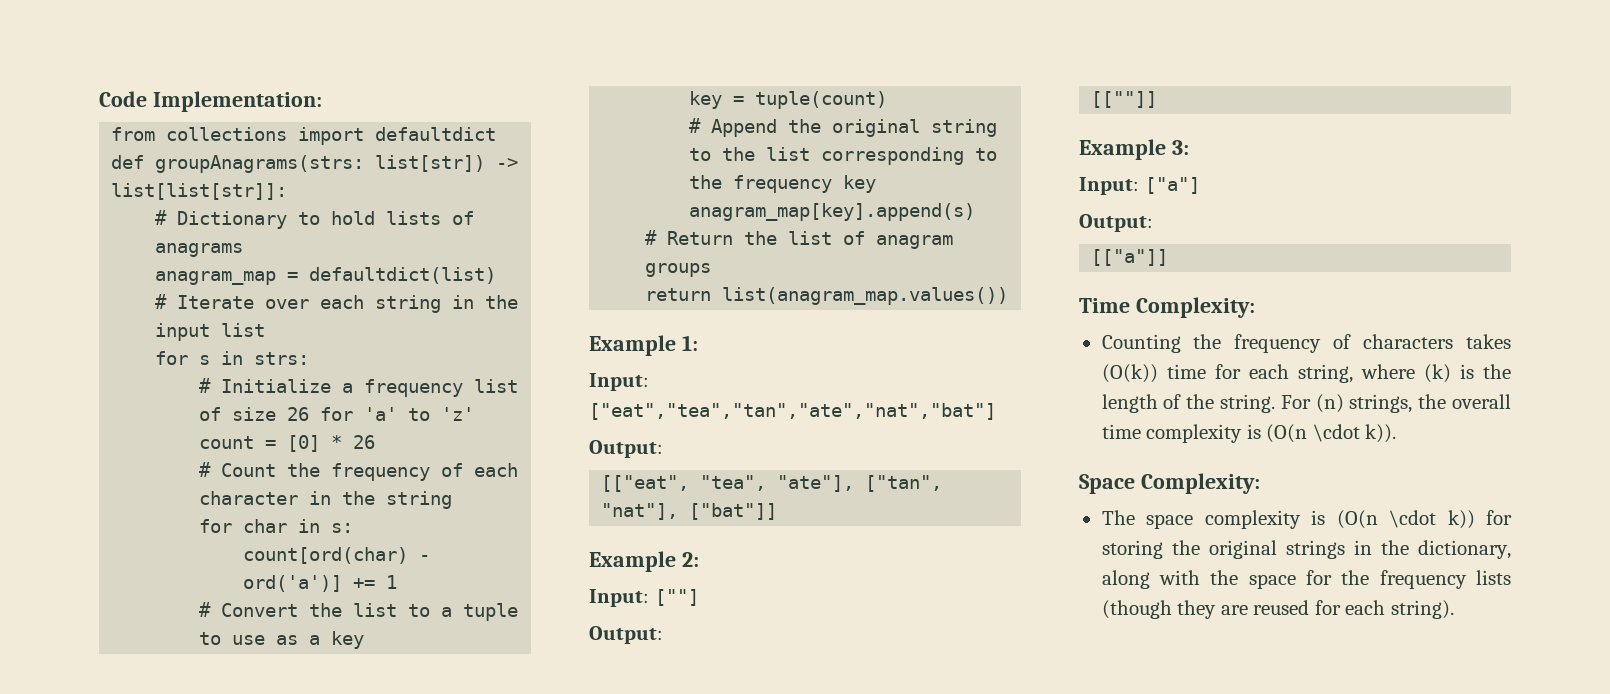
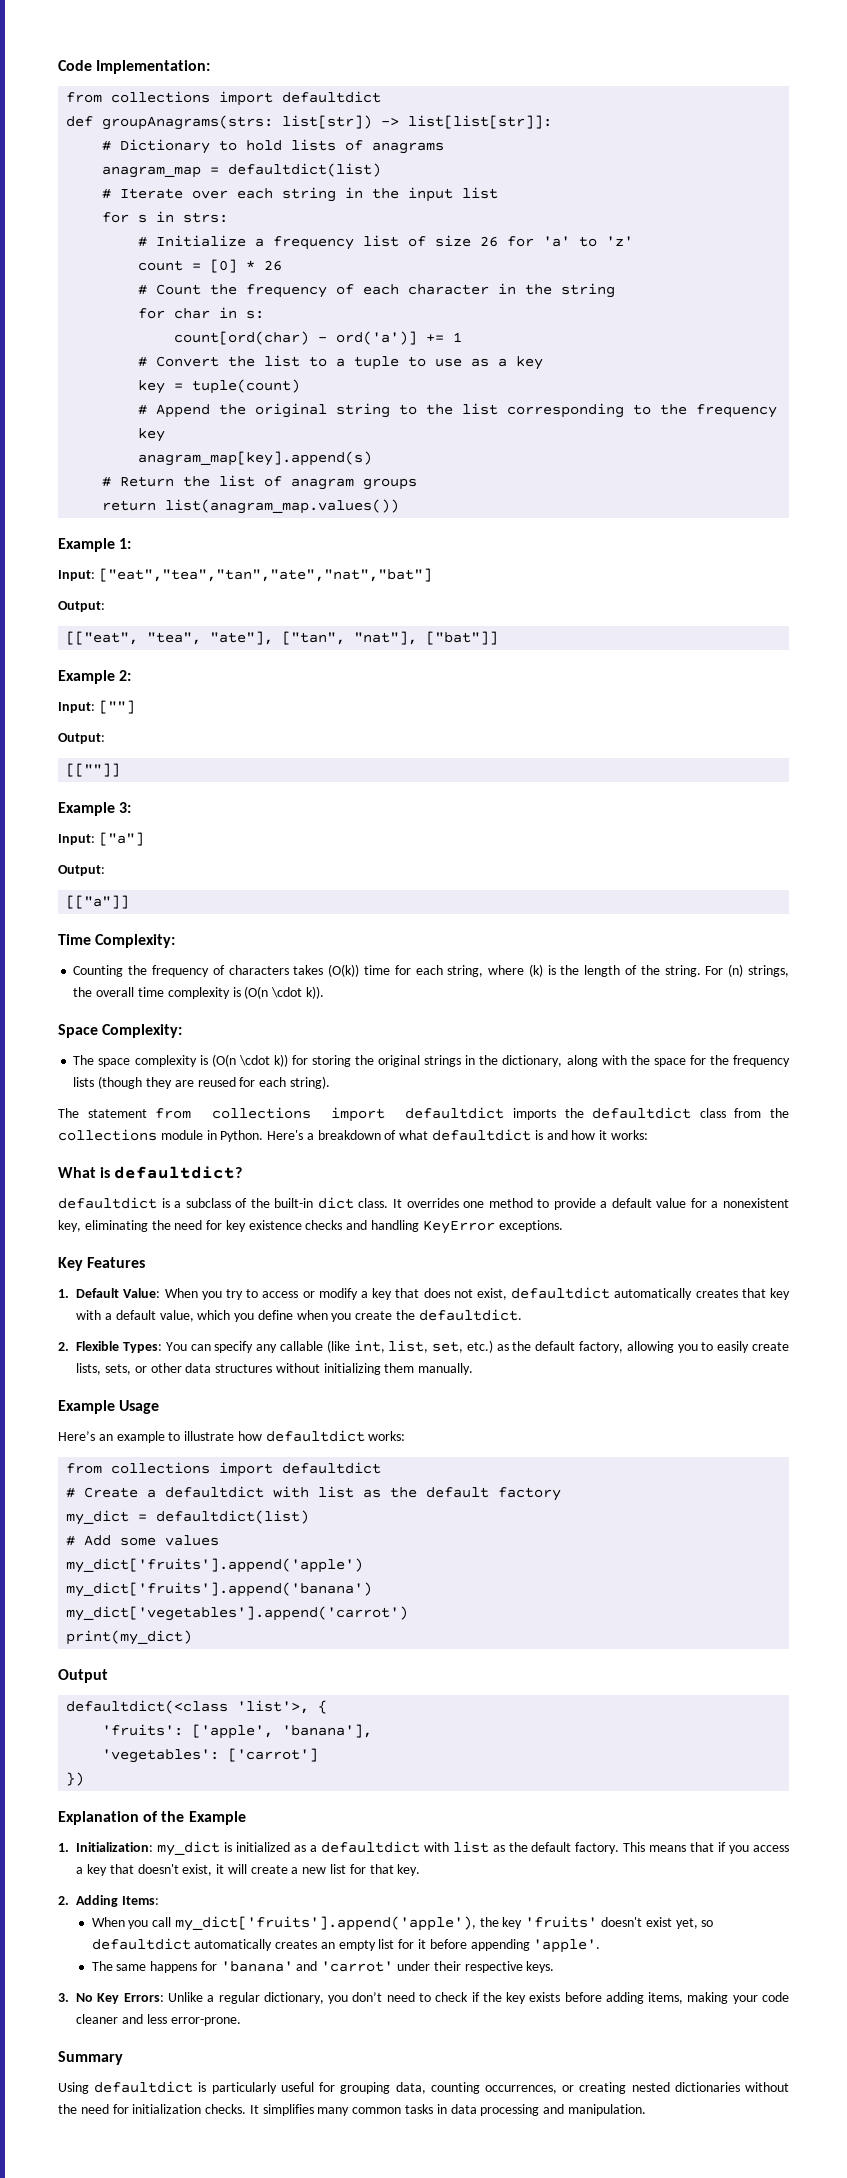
(1454, 609) none -> [58,1107,789,1122] [58,1129,648,1142] [58,1166,243,1179] [58,1197,789,1210] [58,1220,563,1234] [58,1257,146,1271] [58,1287,791,1300] [76,1309,522,1322] [58,1340,790,1353] [76,1363,474,1375] [58,1400,160,1414] [58,1430,406,1443] [66,1462,382,1477] [66,1486,562,1501] [66,1510,310,1525] [66,1535,220,1546] [66,1558,364,1573] [66,1582,373,1597] [66,1606,409,1621] [66,1630,193,1645] [58,1669,108,1683] [66,1700,328,1714] [102,1724,373,1739] [102,1748,319,1763] [66,1772,85,1786] [58,1811,246,1825] [58,1841,790,1856] [76,1864,421,1876] [58,1895,159,1907] [91,1916,714,1931] [91,1938,601,1953] [91,1961,555,1973] [58,1992,789,2004] [76,2014,241,2026] [58,2051,123,2065] [58,2081,789,2094] [58,2104,646,2116] // The statement from collections import defaultdict imports the defaultdict class from the collections module in Python. Here's a breakdown of what defaultdict is and how it works: // What is defaultdict? // defaultdict is a subclass of the built-in dict class. It overrides one method to provide a default value for a nonexistent key, eliminating the need for key existence checks and handling KeyError exceptions. // Key Features // 1. Default Value: When you try to access or modify a key that does not exist, defaultdict automatically creates that key with a default value, which you define when you create the defaultdict. // 2. Flexible Types: You can specify any callable (like int, list, set, etc.) as the default factory, allowing you to easily create lists, sets, or other data structures without initializing them manually. // Example Usage // Here’s an example to illustrate how defaultdict works: // from collections import defaultdict // # Create a defaultdict with list as the default factory // my_dict = defaultdict(list) // # Add some values // my_dict['fruits'].append('apple') // my_dict['fruits'].append('banana') // my_dict['vegetables'].append('carrot') // print(my_dict) // Output // defaultdict(<class 'list'>, { // 'fruits': ['apple', 'banana'], // 'vegetables': ['carrot'] // }) // Explanation of the Example // 1. Initialization: my_dict is initialized as a defaultdict with list as the default factory. This means that if you access a key that doesn't exist, it will create a new list for that key. // 2. Adding Items: // When you call my_dict['fruits'].append('apple'), the key 'fruits' doesn't exist yet, so defaultdict automatically creates an empty list for it before appending 'apple'. // The same happens for 'banana' and 'carrot' under their respective keys. // 3. No Key Errors: Unlike a regular dictionary, you don’t need to check if the key exists before adding items, making your code cleaner and less error-prone. // Summary // Using defaultdict is particularly useful for grouping data, counting occurrences, or creating nested dictionaries without the need for initialization checks. It simplifies many common tasks in data processing and manipulation.

